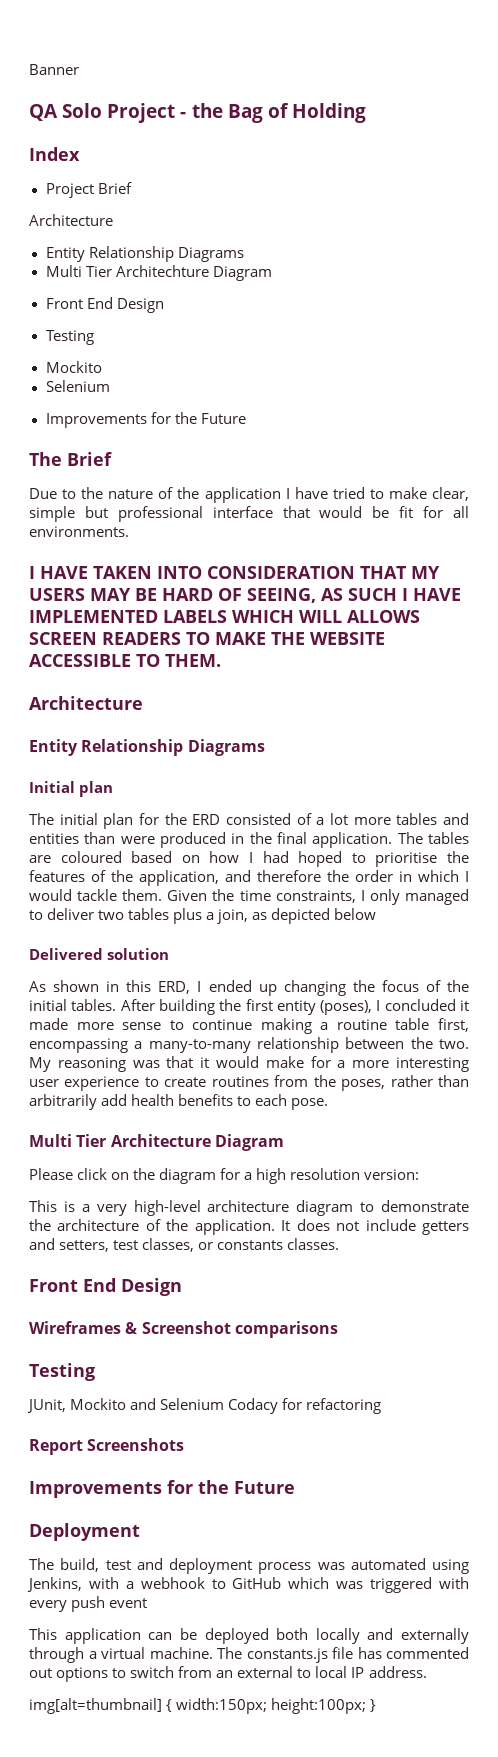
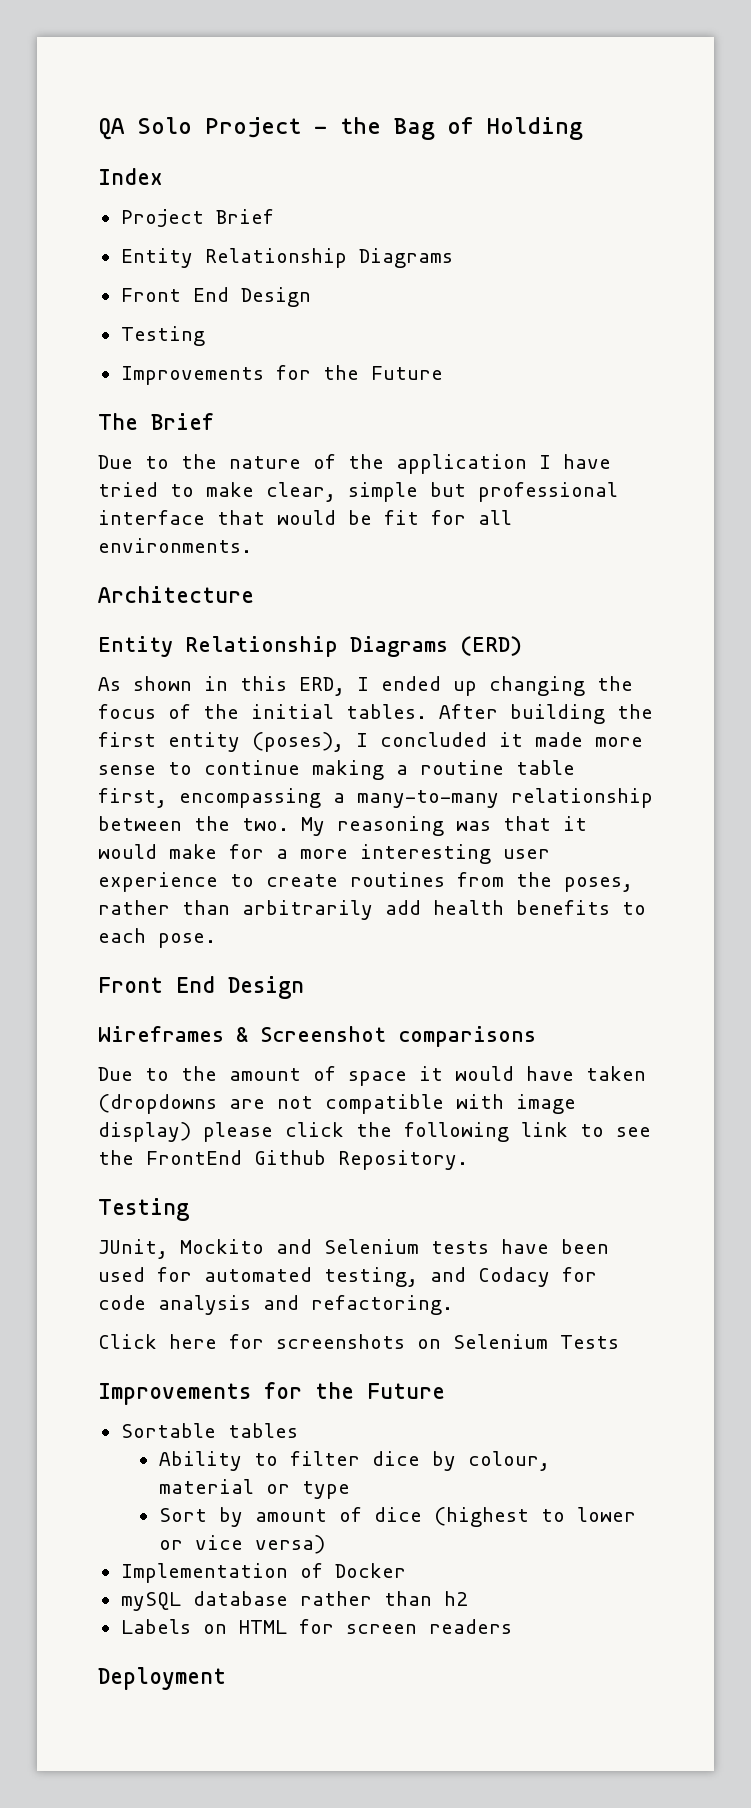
[29,64,79,75] Banner // -> (98, 129) none
[29,214,113,226] [45,246,244,262] [45,265,272,281] // Architecture // Entity Relationship Diagrams // Multi Tier Architechture Diagram -> [120,248,453,268] // Entity Relationship Diagrams
[45,361,102,373] [45,380,110,392] // Mockito // Selenium -> (205, 336) none
[29,566,440,579] [29,588,461,603] [29,610,420,623] [29,632,385,645] [29,654,221,667] [29,696,143,710] [29,739,265,756] [29,781,114,797] [29,813,470,829] [29,832,469,848] [29,851,470,867] [29,870,469,886] [29,889,469,905] [29,908,377,924] [29,948,170,960] I HAVE TAKEN INTO CONSIDERATION THAT MY USERS MAY BE HARD OF SEEING, AS SUCH I HAVE IMPLEMENTED LABELS WHICH WILL ALLOWS SCREEN READERS TO MAKE THE WEBSITE ACCESSIBLE TO THEM. // Architecture // Entity Relationship Diagrams // Initial plan // The initial plan for the ERD consisted of a lot more tables and entities than were produced in the final application. The tables are coloured based on how I had hoped to prioritise the features of the application, and therefore the order in which I would tackle them. Given the time constraints, I only managed to deliver two tables plus a join, as depicted below // Delivered solution -> [98,586,254,603] [98,636,522,657] Architecture // Entity Relationship Diagrams (ERD)
[29,1134,284,1151] [29,1168,420,1184] [29,1200,469,1216] [29,1219,470,1235] [29,1238,340,1252] // Multi Tier Architecture Diagram // Please click on the diagram for a high resolution version: // This is a very high-level architecture diagram to demonstrate the architecture of the application. It does not include getters and setters, test classes, or constants classes. -> (216, 940) none
(338, 1329) none -> [98,1066,646,1086] [98,1094,576,1114] [98,1122,651,1142] [98,1150,468,1170] // Due to the amount of space it would have taken (dropdowns are not compatible with image display) please click the following link to see the FrontEnd Github Repository.
[228,1398,382,1414] [29,1438,185,1455] [29,1480,295,1498] [29,1523,140,1541] [29,1558,469,1574] [27,1577,470,1593] [29,1596,148,1612] [29,1628,469,1644] [29,1647,469,1663] [29,1666,427,1682] [29,1698,377,1714] Codacy for refactoring // Report Screenshots // Improvements for the Future // Deployment // The build, test and deployment process was automated using Jenkins, with a webhook to GitHub which was triggered with every push event // This application can be deployed both locally and externally through a virtual machine. The constants.js file has commented out options to switch from an external to local IP address. // img[alt=thumbnail] { width:150px; height:100px; } -> [431,1239,609,1254] [98,1267,597,1287] [98,1295,453,1315] [98,1334,619,1349] [98,1382,445,1405] [120,1423,298,1438] [158,1451,550,1471] [158,1479,350,1499] [158,1507,636,1527] [158,1535,325,1554] [120,1563,406,1583] [120,1591,468,1611] [120,1619,512,1634] [98,1667,226,1690] tests have been used for automated testing, and Codacy for code analysis and refactoring. // Click here for screenshots on Selenium Tests // Improvements for the Future // Sortable tables // Ability to filter dice by colour, material or type // Sort by amount of dice (highest to lower or vice versa) // Implementation of Docker // mySQL database rather than h2 // Labels on HTML for screen readers // Deployment

